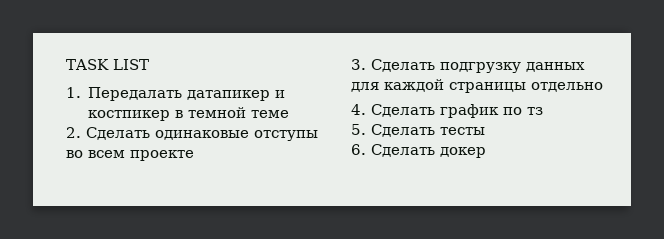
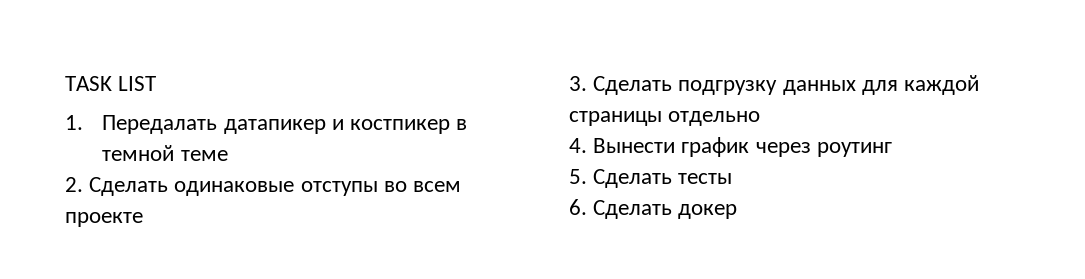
[371,104,543,118] Сделать график по тз -> [593,137,892,157] Вынести график через роутинг

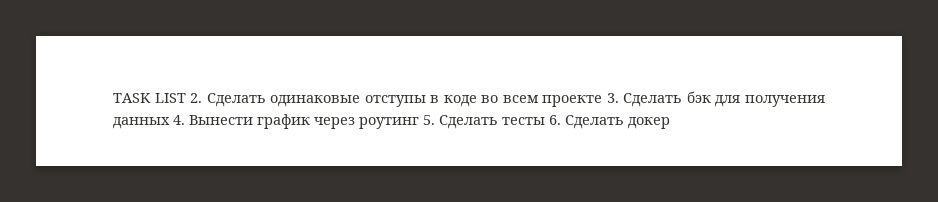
[65,115,468,134] [102,145,228,161] // 1. Передалать датапикер и костпикер в темной теме // -> (186, 98) none
(378, 188) none -> [430,95,477,107] в коде
(143, 219) // -> (603, 101) none
[678,75,980,95] [569,111,761,126] подгрузку данных для каждой страницы отдельно // -> [686,91,825,107] [113,117,170,129] бэк для получения данных
(892, 149) // -> (419, 123) none
(733, 178) // -> (545, 121) none

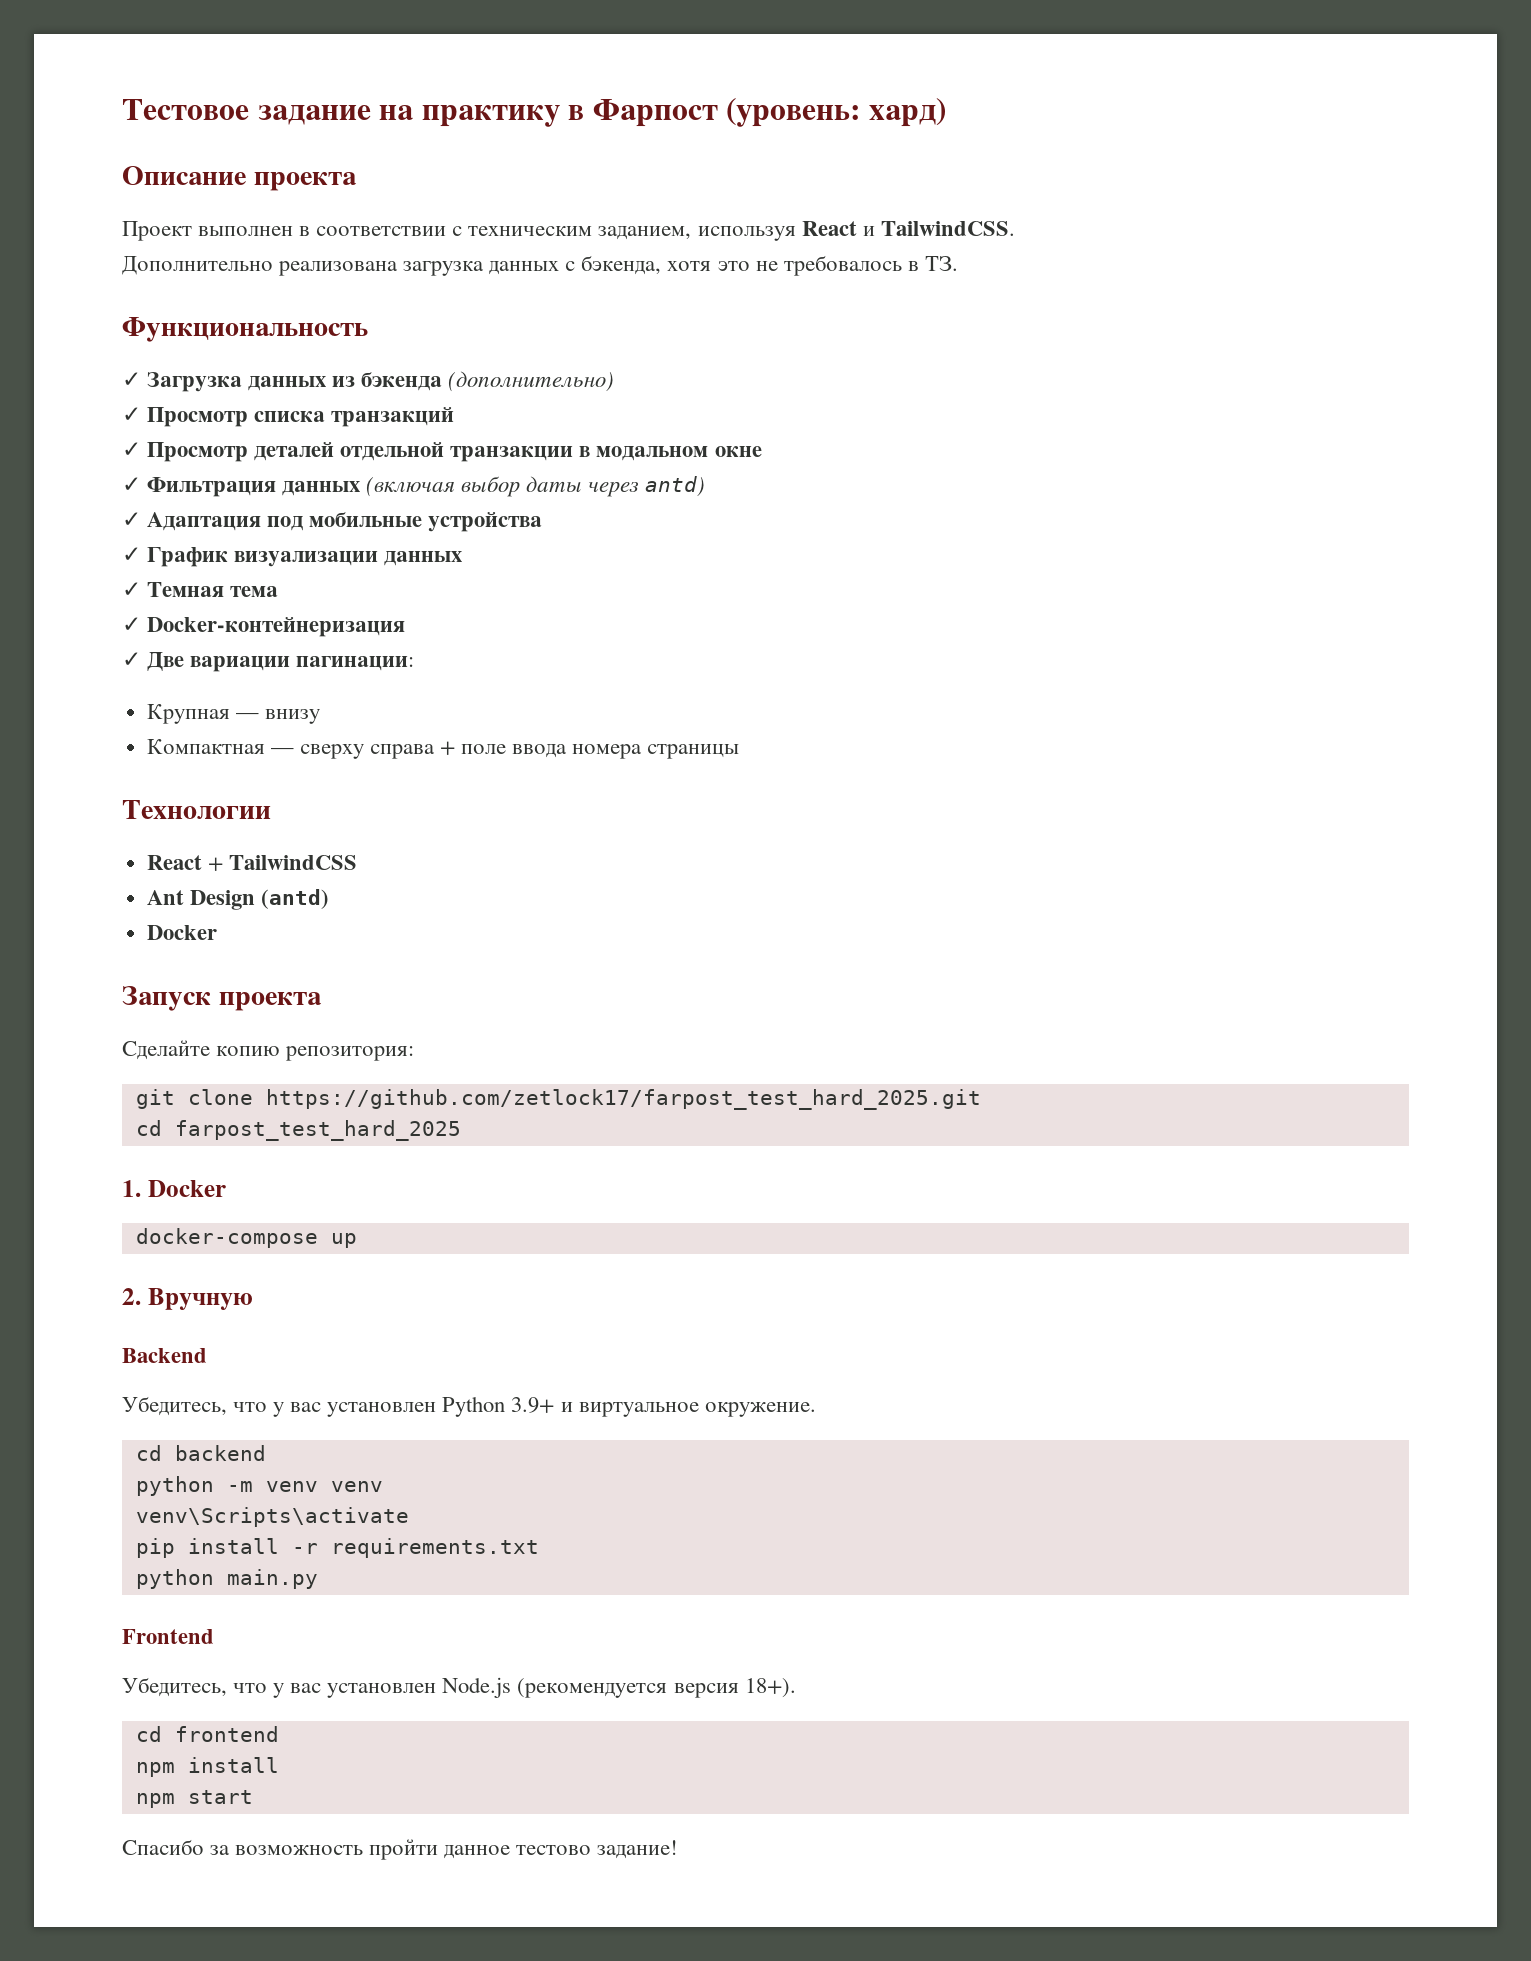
[113,91,825,107] [113,114,670,129] TASK LIST 2. Сделать одинаковые отступы в коде во всем проекте 3. Сделать бэк для получения данных 4. Вынести график через роутинг 5. Сделать тесты 6. Сделать докер -> [122,98,946,127] [122,166,357,191] [122,221,1015,241] [122,255,958,276] [122,317,368,342] [122,371,615,392] [122,407,455,427] [122,442,762,462] [122,476,705,497] [122,512,543,532] [122,547,463,567] [122,582,279,597] [122,617,406,637] [122,652,415,672] [146,704,320,724] [146,739,740,759] [122,800,271,819] [146,855,357,871] [146,889,329,910] [146,925,217,940] [122,986,322,1011] [122,1040,415,1061] [135,1089,981,1110] [135,1120,461,1141] [122,1180,226,1197] [135,1228,357,1248] [122,1288,253,1310] [122,1348,207,1363] [122,1396,816,1417] [135,1445,266,1461] [135,1476,383,1496] [135,1507,409,1527] [135,1538,539,1558] [135,1569,318,1589] [122,1629,214,1644] [122,1677,796,1698] [135,1726,279,1742] [135,1757,279,1777] [135,1790,253,1808] [122,1839,679,1860] Тестовое задание на практику в Фарпост (уровень: хард) // Описание проекта // Проект выполнен в соответствии с техническим заданием, используя React и TailwindCSS. // Дополнительно реализована загрузка данных с бэкенда, хотя это не требовалось в ТЗ. // Функциональность // ✓ Загрузка данных из бэкенда (дополнительно) // ✓ Просмотр списка транзакций // ✓ Просмотр деталей отдельной транзакции в модальном окне // ✓ Фильтрация данных (включая выбор даты через antd) // ✓ Адаптация под мобильные устройства // ✓ График визуализации данных // ✓ Темная тема // ✓ Docker-контейнеризация // ✓ Две вариации пагинации: // Крупная — внизу // Компактная — сверху справа + поле ввода номера страницы // Технологии // React + TailwindCSS // Ant Design (antd) // Docker // Запуск проекта // Сделайте копию репозитория: // git clone https://github.com/zetlock17/farpost_test_hard_2025.git // cd farpost_test_hard_2025 // 1. Docker // docker-compose up // 2. Вручную // Backend // Убедитесь, что у вас установлен Python 3.9+ и виртуальное окружение. // cd backend // python -m venv venv // venv\Scripts\activate // pip install -r requirements.txt // python main.py // Frontend // Убедитесь, что у вас установлен Node.js (рекомендуется версия 18+). // cd frontend // npm install // npm start // Спасибо за возможность пройти данное тестово задание!

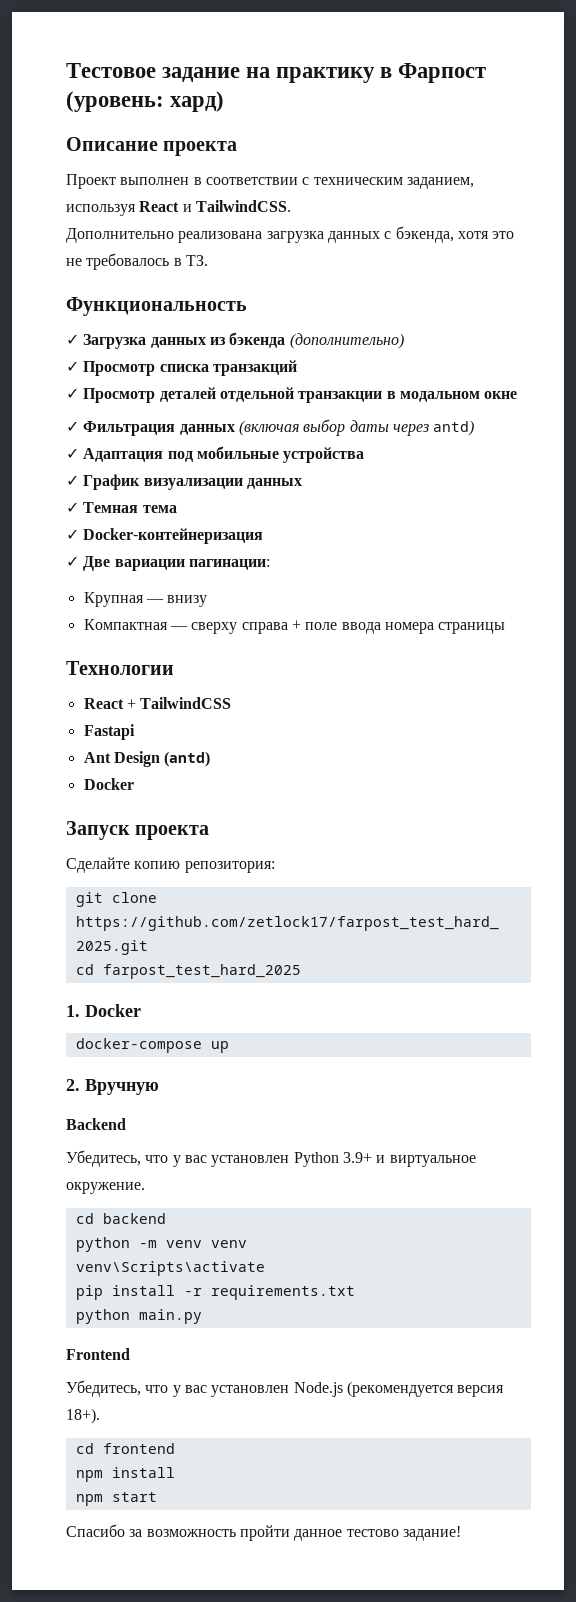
(357, 862) none -> [83,724,135,740] // Fastapi

